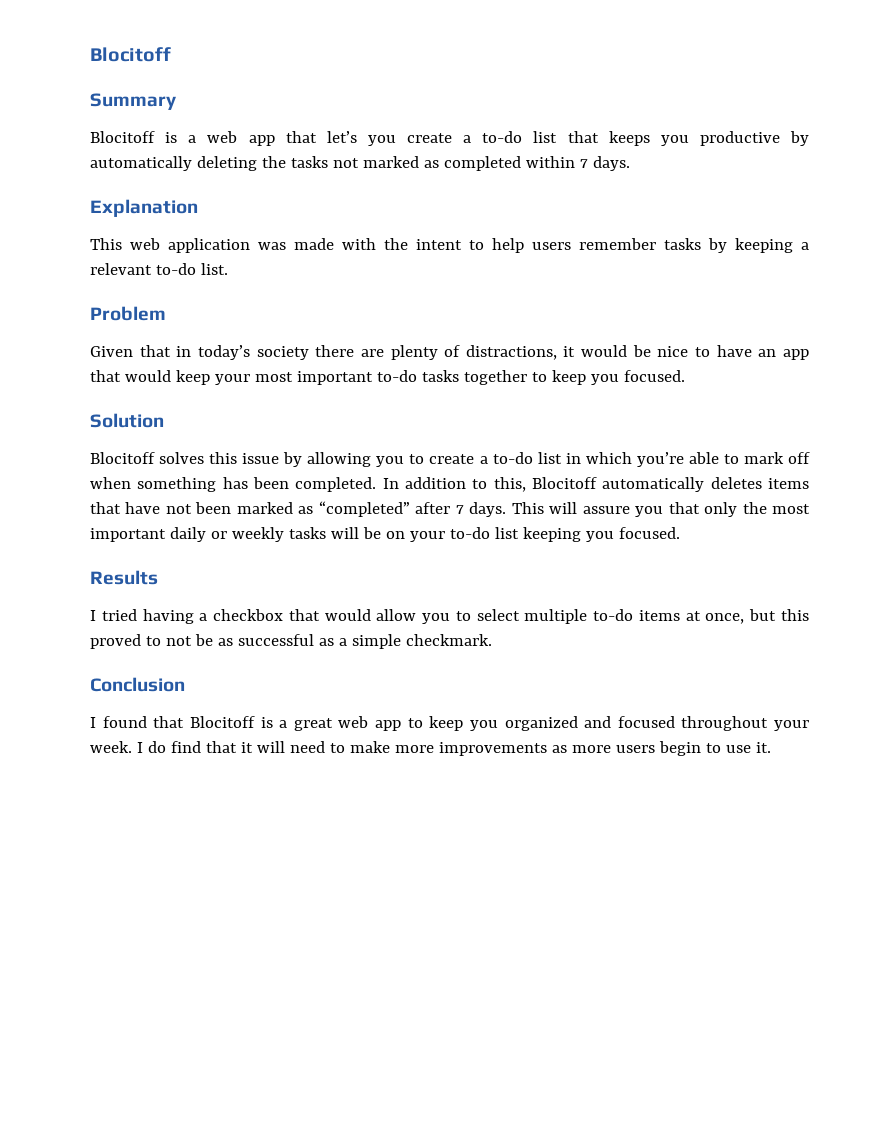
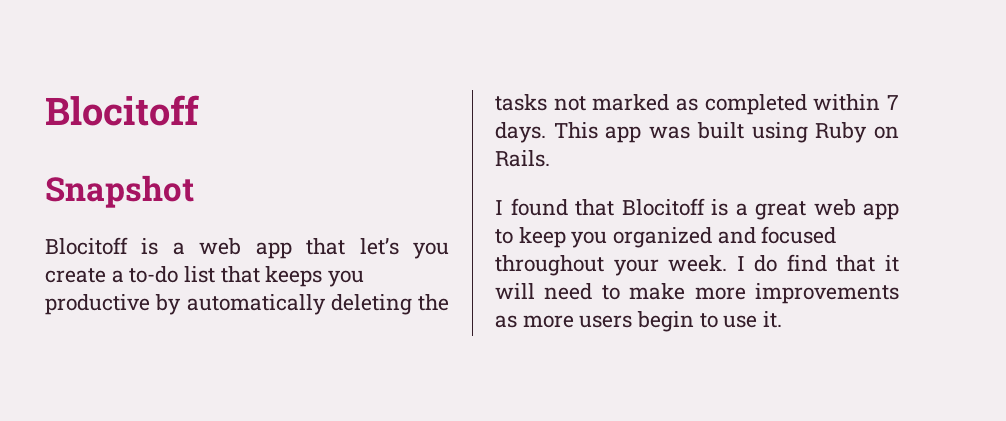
[90,93,176,110] Summary -> [45,175,194,208] Snapshot
[90,199,198,217] [90,238,809,253] [90,263,228,275] [90,306,166,321] [90,345,809,360] [90,370,685,385] [90,413,164,428] [90,452,810,467] [90,477,809,492] [90,501,811,517] [90,527,680,542] [90,570,158,585] [90,609,809,624] [90,634,492,649] [90,677,185,692] // Explanation // This web application was made with the intent to help users remember tasks by keeping a relevant to-do list. // Problem // Given that in today’s society there are plenty of distractions, it would be nice to have an app that would keep your most important to-do tasks together to keep you focused. // Solution // Blocitoff solves this issue by allowing you to create a to-do list in which you’re able to mark off when something has been completed. In addition to this, Blocitoff automatically deletes items that have not been marked as “completed” after 7 days. This will assure you that only the most important daily or weekly tasks will be on your to-do list keeping you focused. // Results // I tried having a checkbox that would allow you to select multiple to-do items at once, but this proved to not be as successful as a simple checkmark. // Conclusion -> [553,122,899,143] [495,150,550,167] This app was built using Ruby on Rails.

